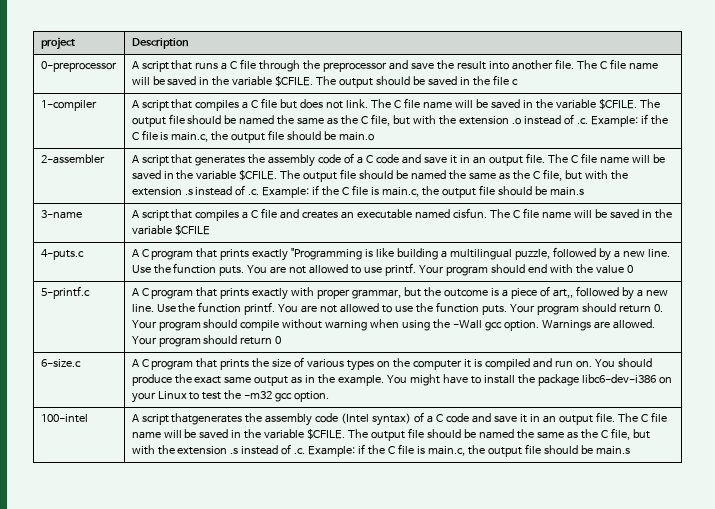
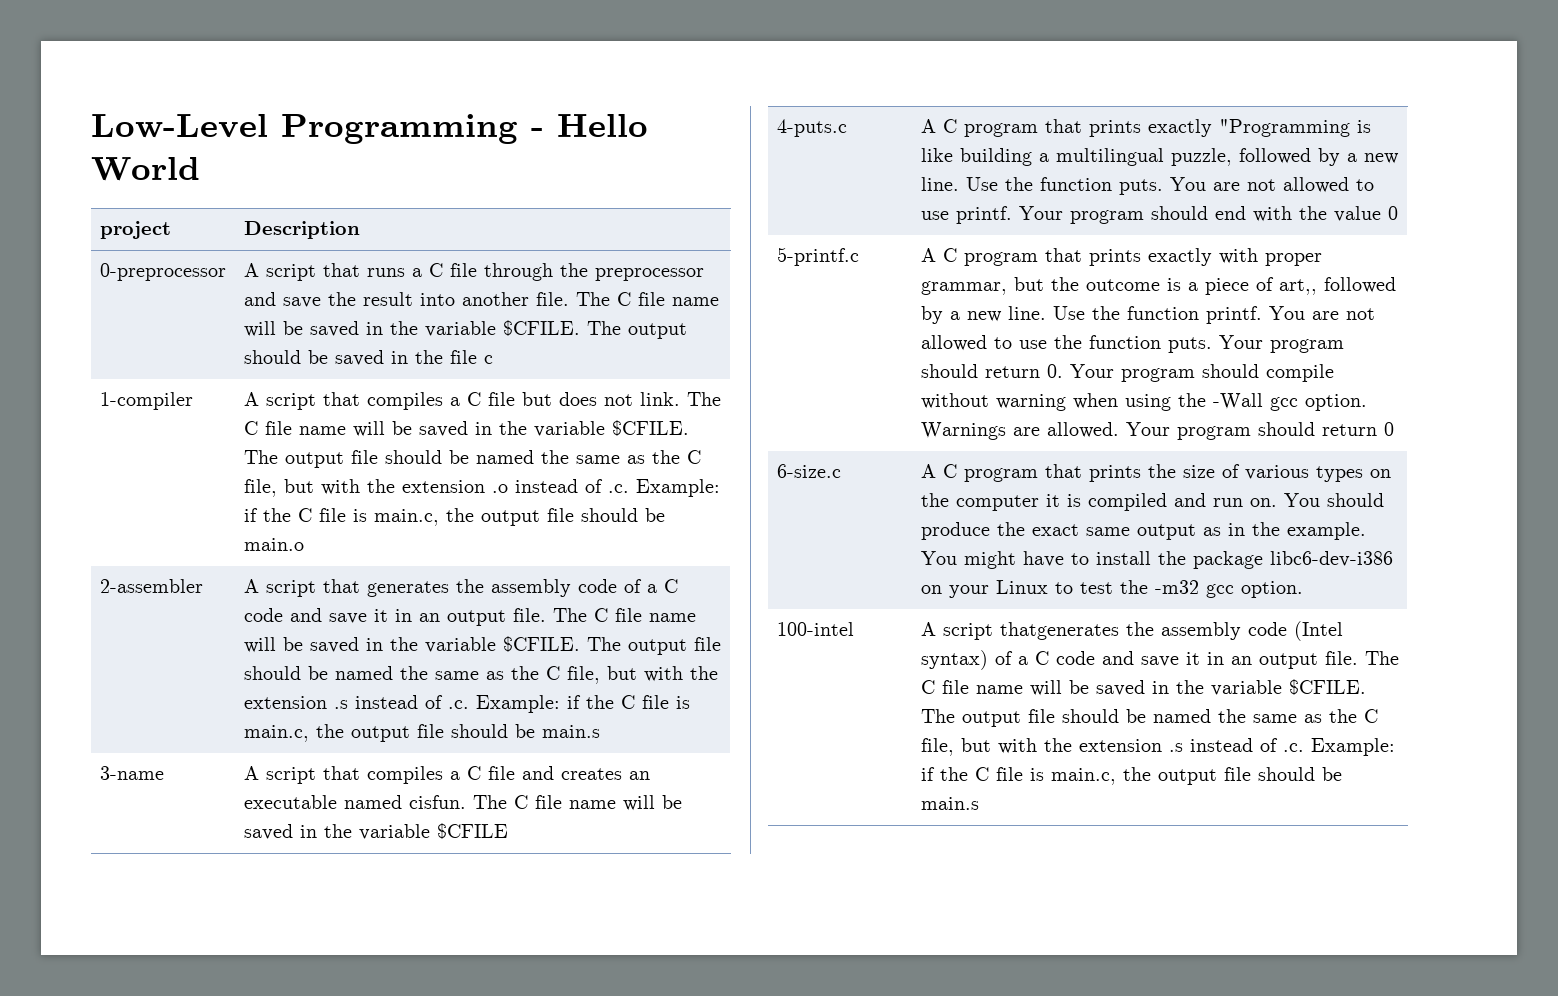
(40, 43) none -> [91,114,648,144] [91,157,200,181] Low-Level Programming - Hello World //

